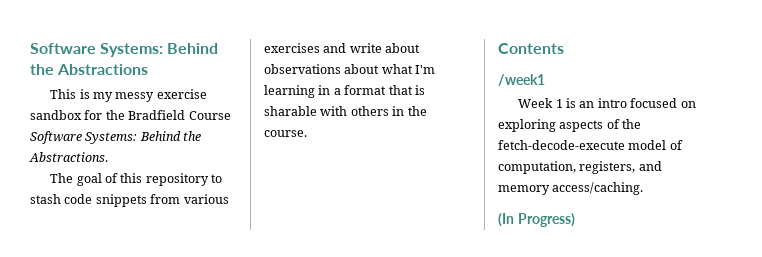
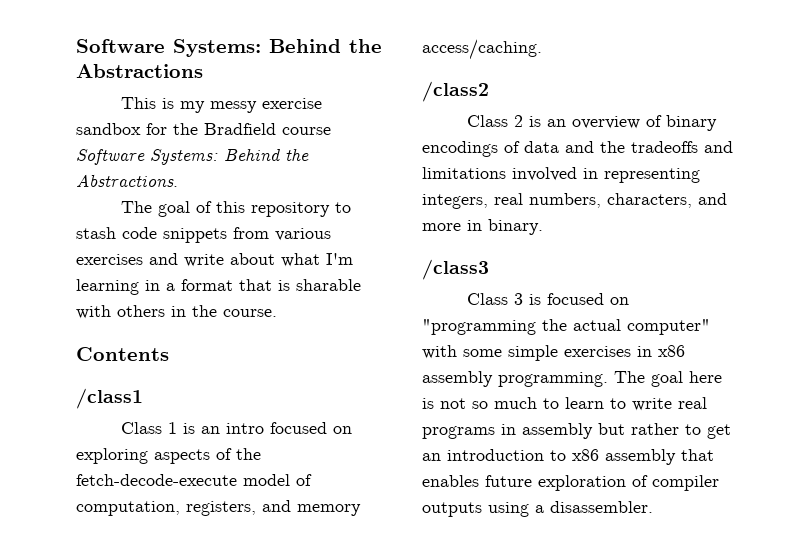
[188,111,231,120] Course -> [282,127,331,135] course
[264,64,380,74] observations about -> (275, 259) none
[498,74,545,86] [518,98,554,108] /week1 // Week -> [76,388,143,409] [121,422,163,434] /class1 // Class
[498,213,575,227] (In Progress) -> [422,81,489,102] [467,115,718,131] [422,141,733,157] [422,167,700,183] [422,193,727,209] [422,219,543,235] [422,259,489,280] [467,293,630,305] [422,319,710,335] [422,345,685,361] [422,371,722,387] [422,397,707,411] [422,423,731,439] [422,449,714,465] [422,475,719,491] [422,501,653,517] /class2 // Class 2 is an overview of binary encodings of data and the tradeoffs and limitations involved in representing integers, real numbers, characters, and more in binary. // /class3 // Class 3 is focused on "programming the actual computer" with some simple exercises in x86 assembly programming. The goal here is not so much to learn to write real programs in assembly but rather to get an introduction to x86 assembly that enables future exploration of compiler outputs using a disassembler.

